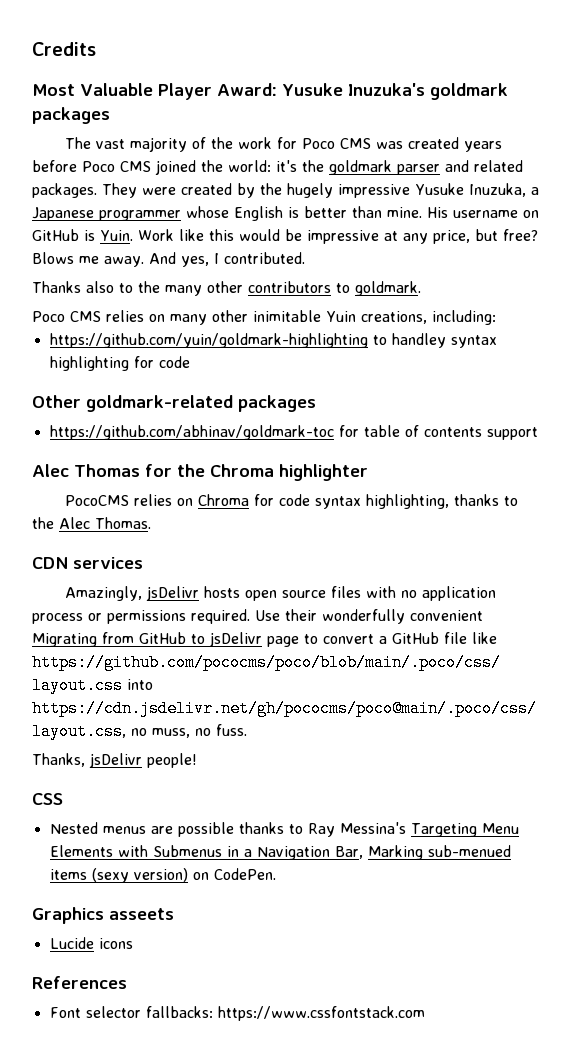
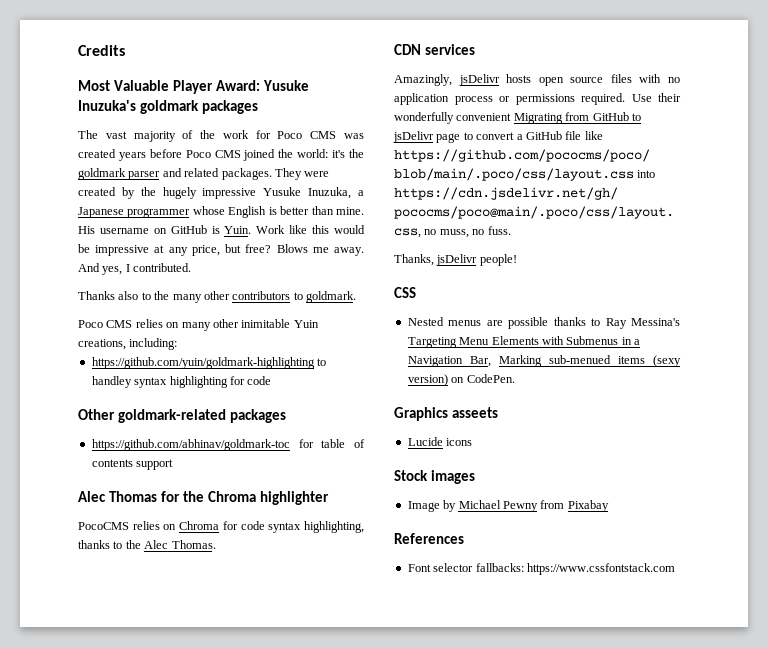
(133, 943) none -> [394,470,475,484] [407,500,609,512] // Stock images // Image by Michael Pewny from Pixabay

